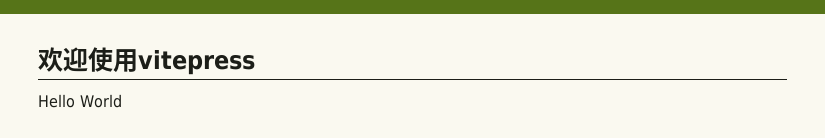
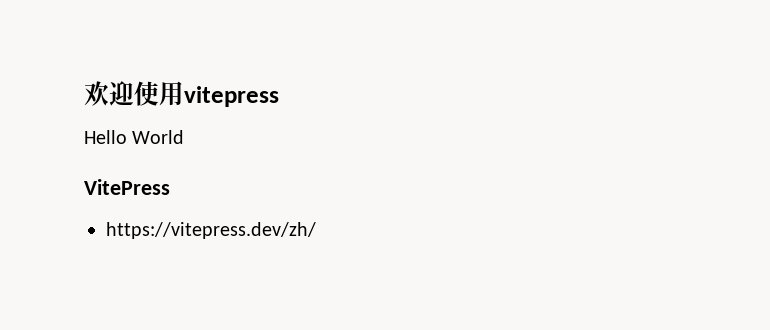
(122, 101) none -> [84,179,170,195] [106,222,316,239] // VitePress // https://vitepress.dev/zh/

